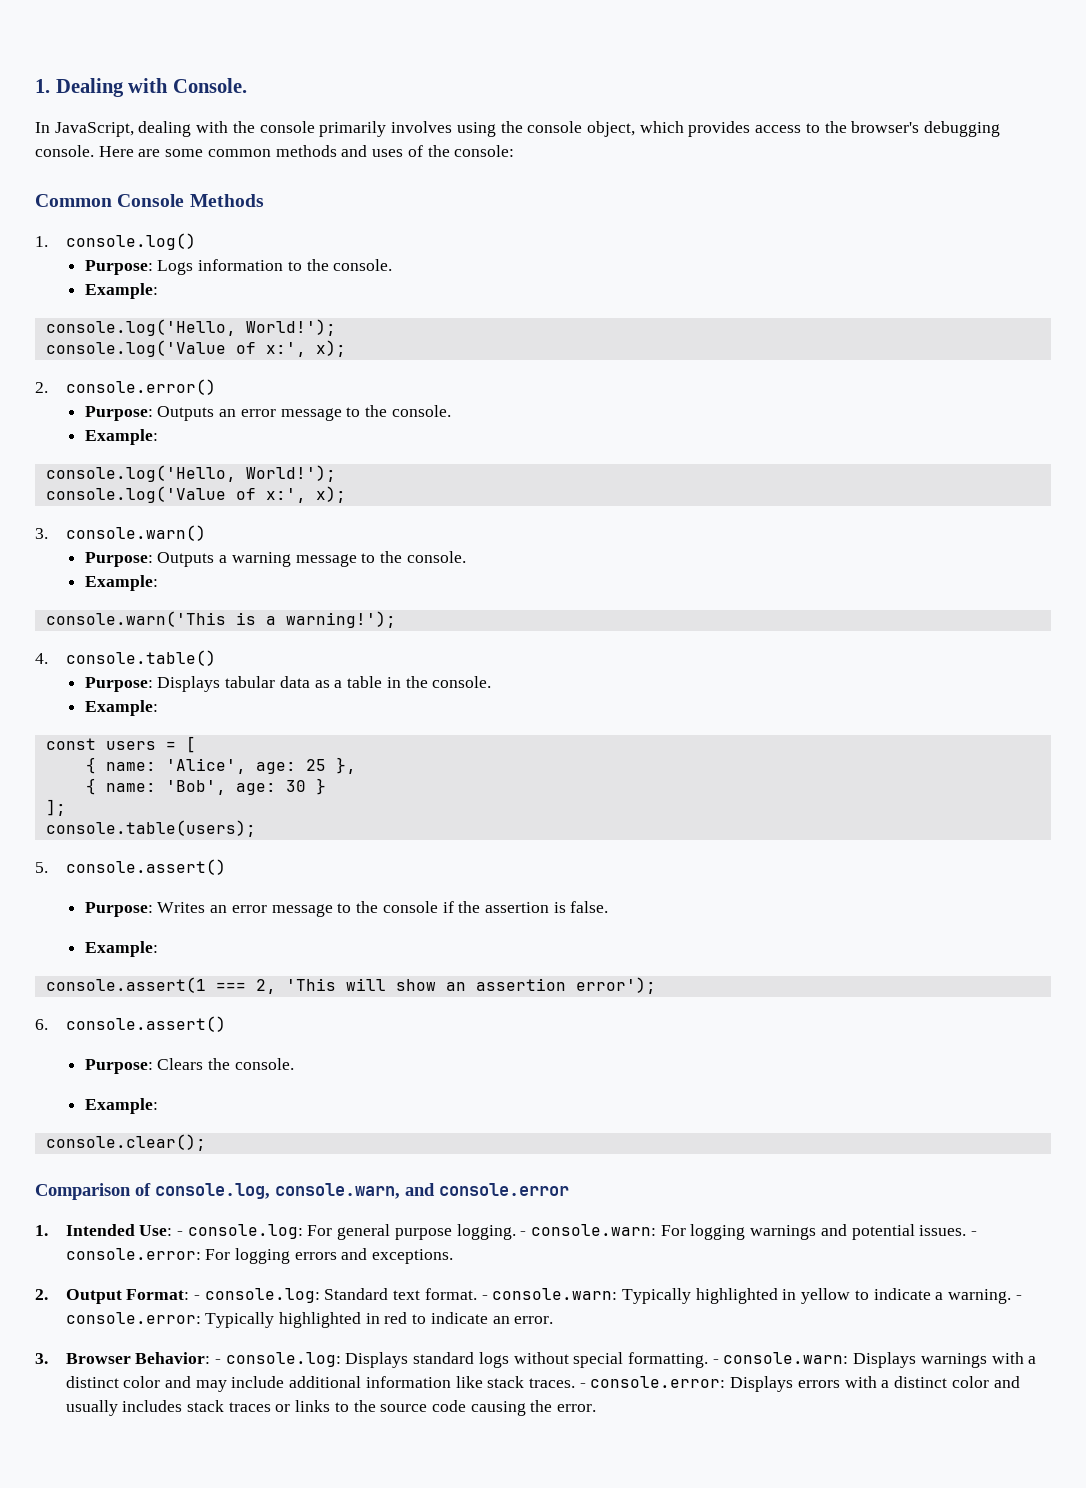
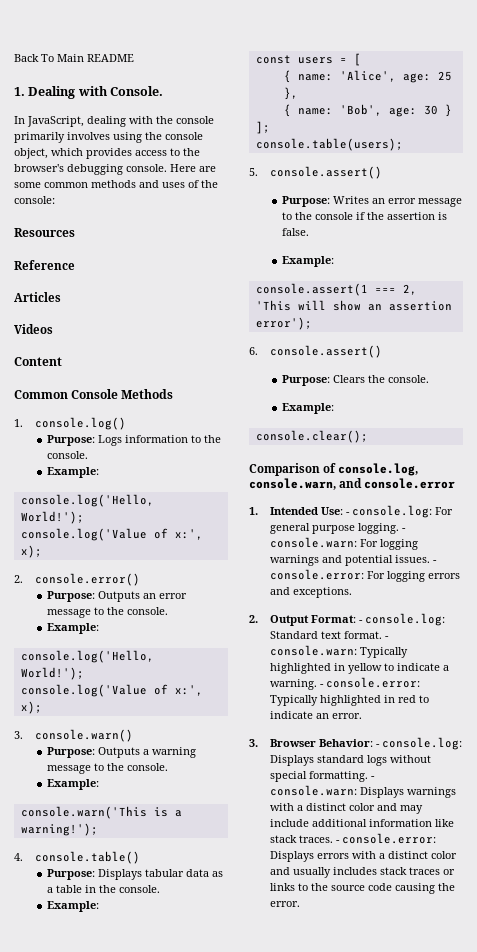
(35, 86) none -> [14,54,134,62] Back To Main README //
(515, 151) none -> [14,228,75,237] [14,260,75,270] [14,292,61,302] [14,324,53,334] [14,357,62,366] // Resources // Reference // Articles // Videos // Content

